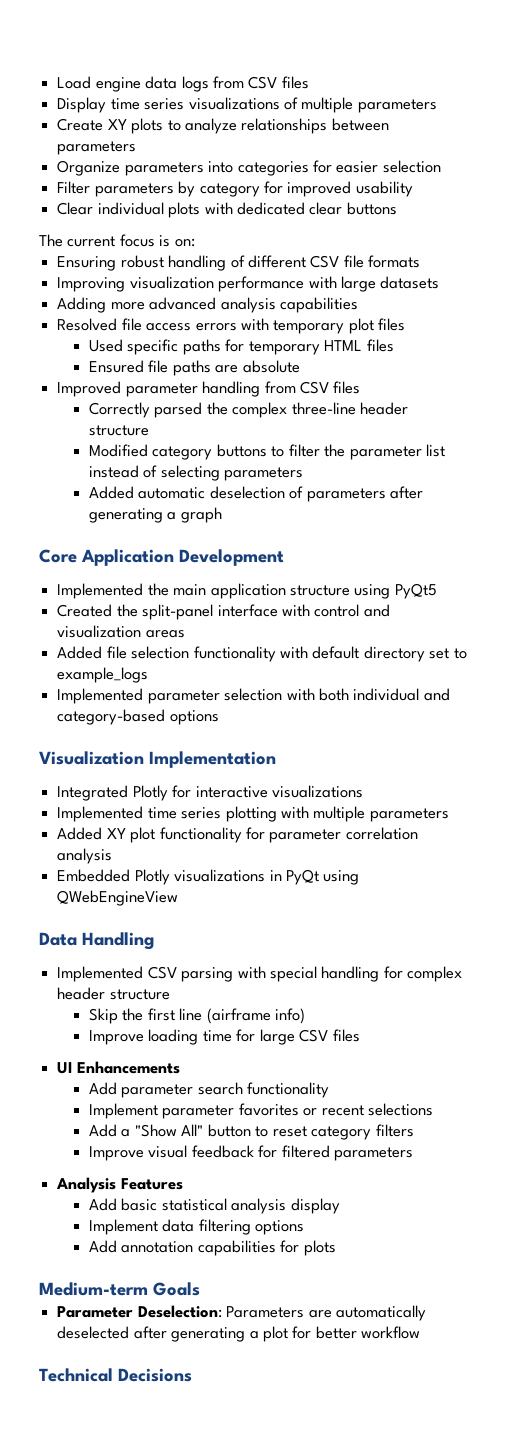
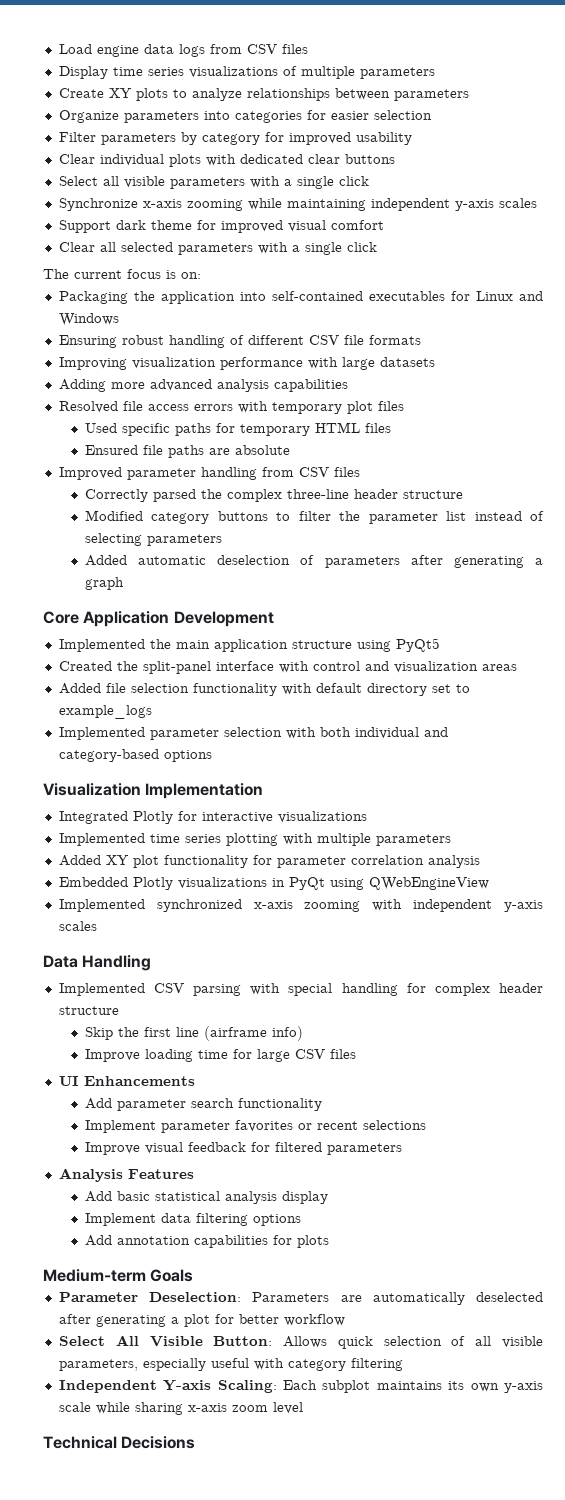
(397, 208) none -> [58,176,369,189] [58,198,537,211] [58,220,384,233] [58,242,377,255] // Select all visible parameters with a single click // Synchronize x-axis zooming while maintaining independent y-axis scales // Support dark theme for improved visual comfort // Clear all selected parameters with a single click
(195, 242) none -> [58,291,544,304] [58,313,119,326] // Packaging the application into self-contained executables for Linux and Windows
(179, 898) none -> [58,899,544,912] [58,921,97,931] // Implemented synchronized x-axis zooming with independent y-axis scales
[88,1124,414,1140] // Add a "Show All" button to reset category filters -> (427, 1125) none
(421, 1332) none -> [58,1335,544,1349] [58,1358,403,1371] [58,1380,544,1393] [58,1402,303,1415] // Select All Visible Button: Allows quick selection of all visible parameters, especially useful with category filtering // Independent Y-axis Scaling: Each subplot maintains its own y-axis scale while sharing x-axis zoom level

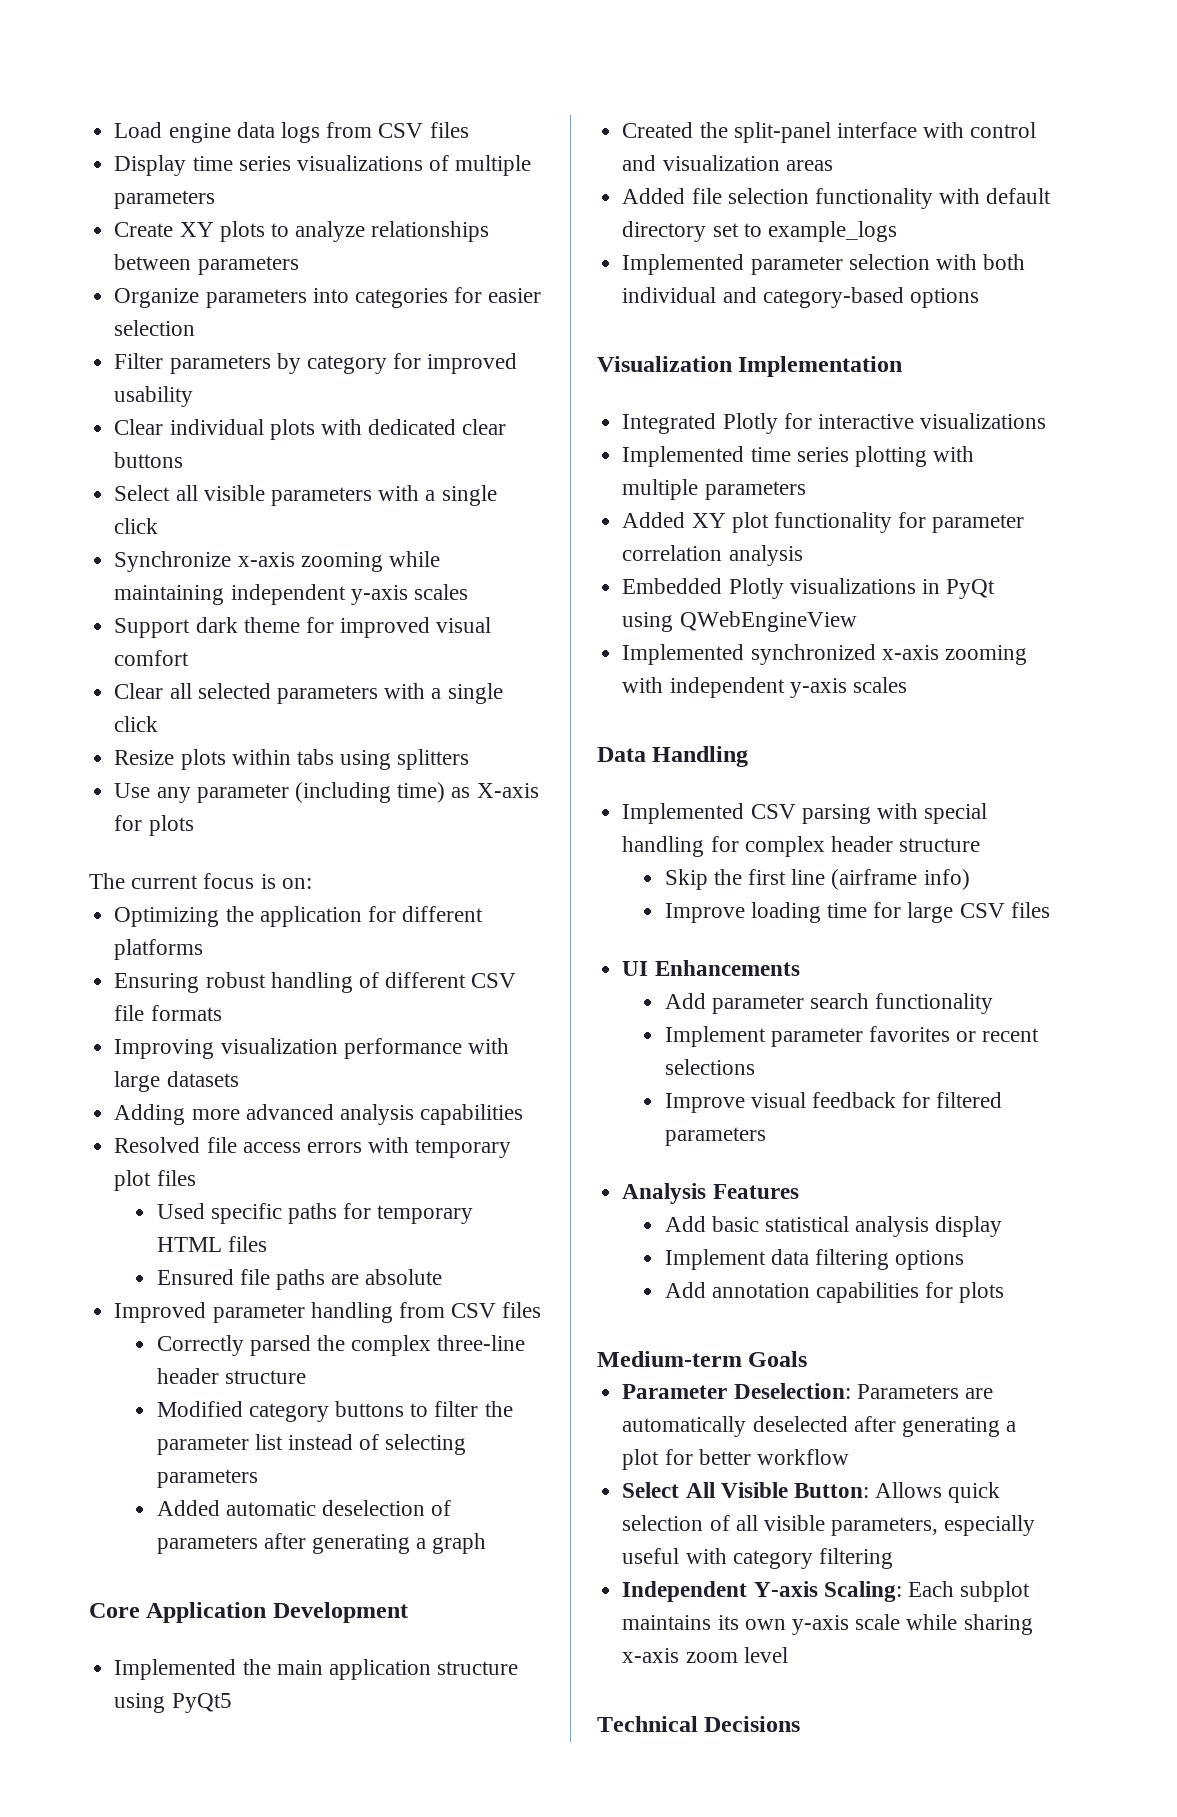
(377, 247) none -> [114,749,470,770] [114,782,539,803] [114,815,194,836] // Resize plots within tabs using splitters // Use any parameter (including time) as X-axis for plots
[58,291,128,304] Packaging -> [114,907,220,927] Optimizing
[239,291,544,301] [58,313,119,326] into self-contained executables for Linux and Windows -> [367,906,484,922] [114,939,204,960] for different platforms

